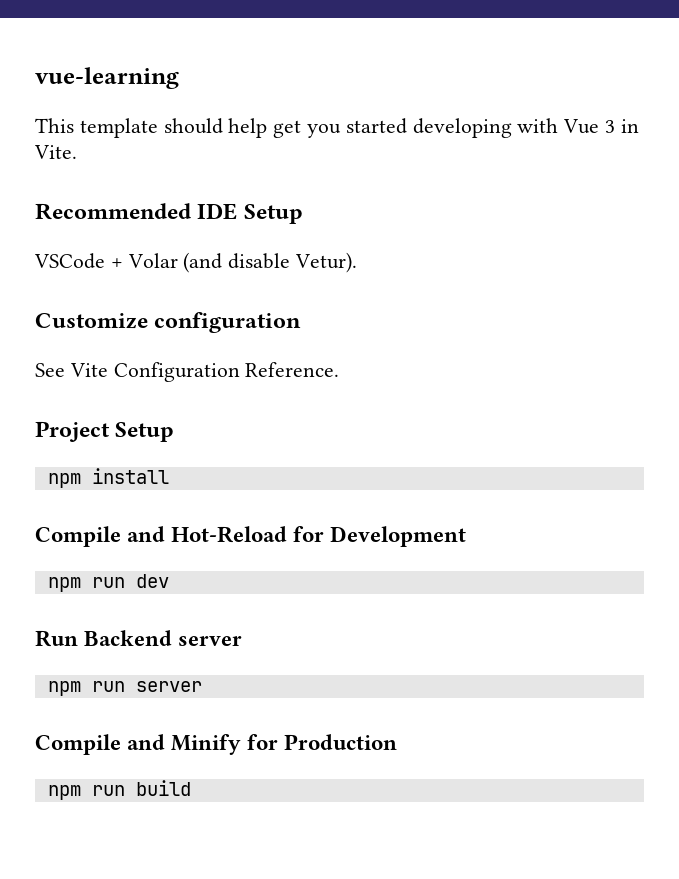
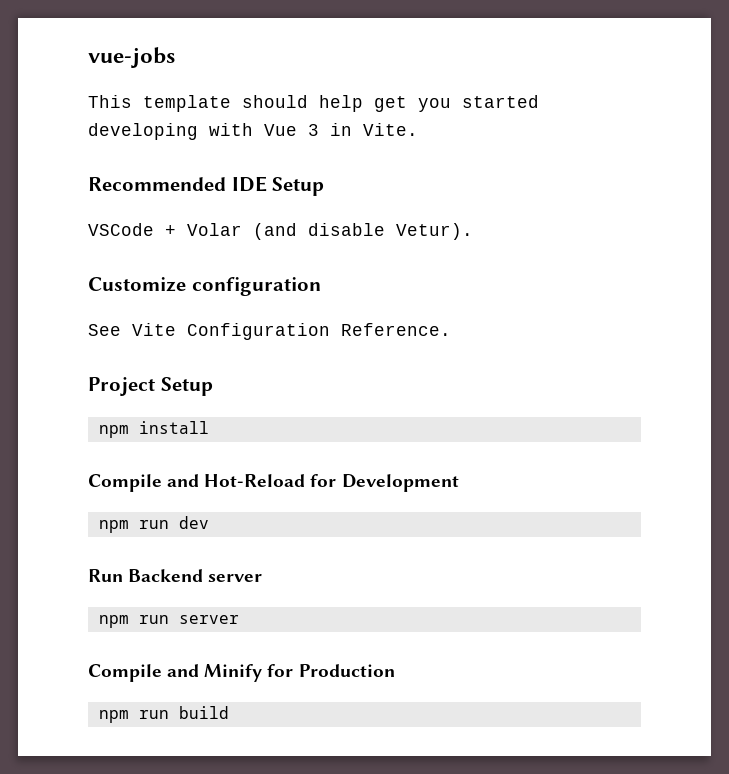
[35,67,179,89] vue-learning -> [88,47,175,68] vue-jobs

